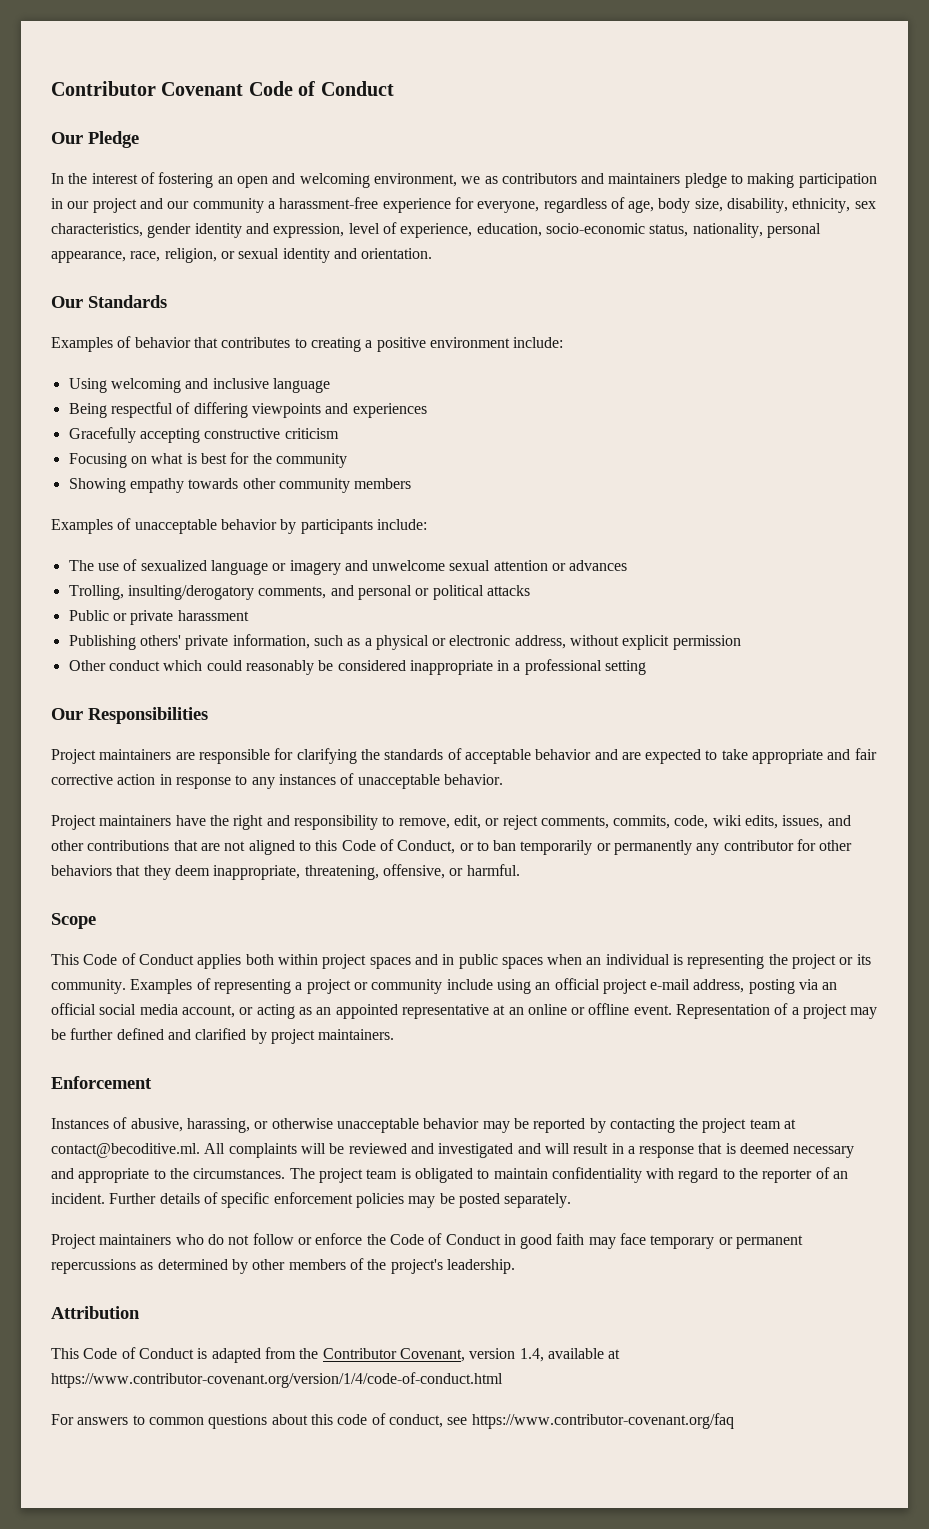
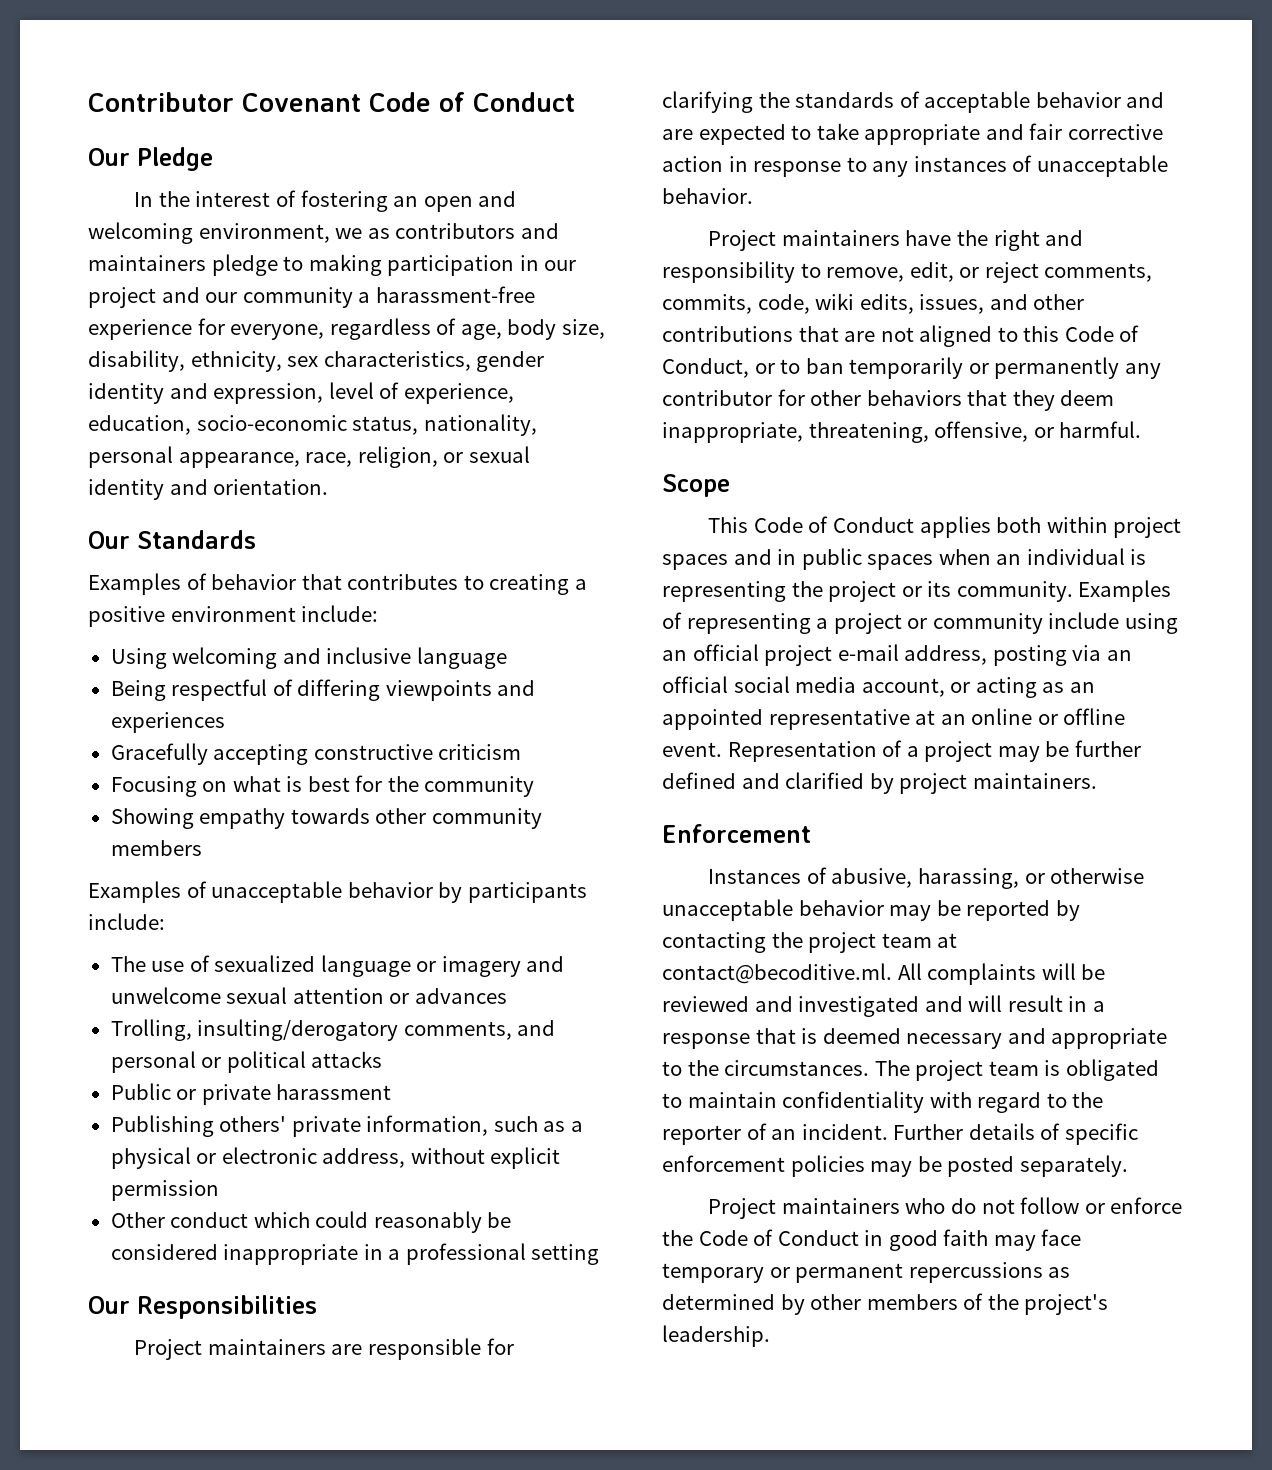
[51,1306,140,1319] [51,1347,621,1363] [51,1372,503,1388] [51,1413,734,1429] // Attribution // This Code of Conduct is adapted from the Contributor Covenant, version 1.4, available at https://www.contributor-covenant.org/version/1/4/code-of-conduct.html // For answers to common questions about this code of conduct, see https://www.contributor-covenant.org/faq -> (770, 1336) none

